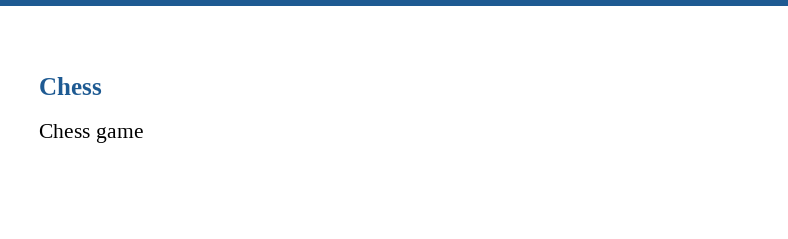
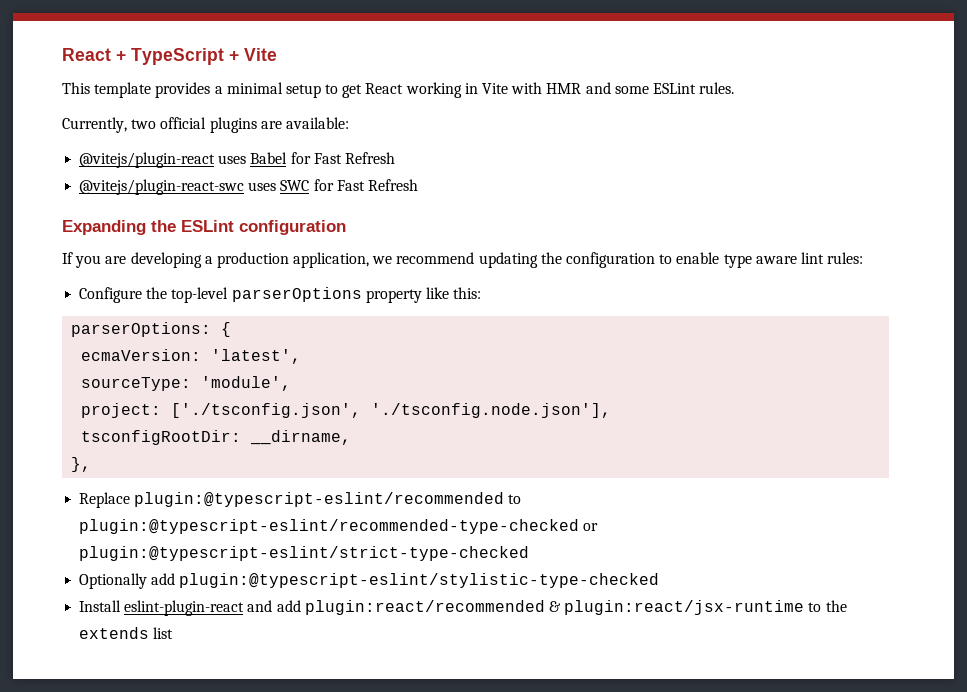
[39,77,102,95] [39,124,144,143] Chess // Chess game -> [62,48,277,65] [62,82,735,98] [62,117,349,133] [79,152,395,168] [79,179,418,195] [62,220,346,235] [62,252,864,268] [79,287,482,303] [71,322,232,337] [81,349,302,364] [81,376,292,391] [81,403,612,418] [81,430,352,445] [71,457,92,472] [79,492,522,508] [79,519,599,534] [79,546,530,561] [79,573,660,589] [79,600,847,616] [79,627,174,639] React + TypeScript + Vite // This template provides a minimal setup to get React working in Vite with HMR and some ESLint rules. // Currently, two official plugins are available: // @vitejs/plugin-react uses Babel for Fast Refresh // @vitejs/plugin-react-swc uses SWC for Fast Refresh // Expanding the ESLint configuration // If you are developing a production application, we recommend updating the configuration to enable type aware lint rules: // Configure the top-level parserOptions property like this: // parserOptions: { // ecmaVersion: 'latest', // sourceType: 'module', // project: ['./tsconfig.json', './tsconfig.node.json'], // tsconfigRootDir: __dirname, // }, // Replace plugin:@typescript-eslint/recommended to plugin:@typescript-eslint/recommended-type-checked or plugin:@typescript-eslint/strict-type-checked // Optionally add plugin:@typescript-eslint/stylistic-type-checked // Install eslint-plugin-react and add plugin:react/recommended & plugin:react/jsx-runtime to the extends list

